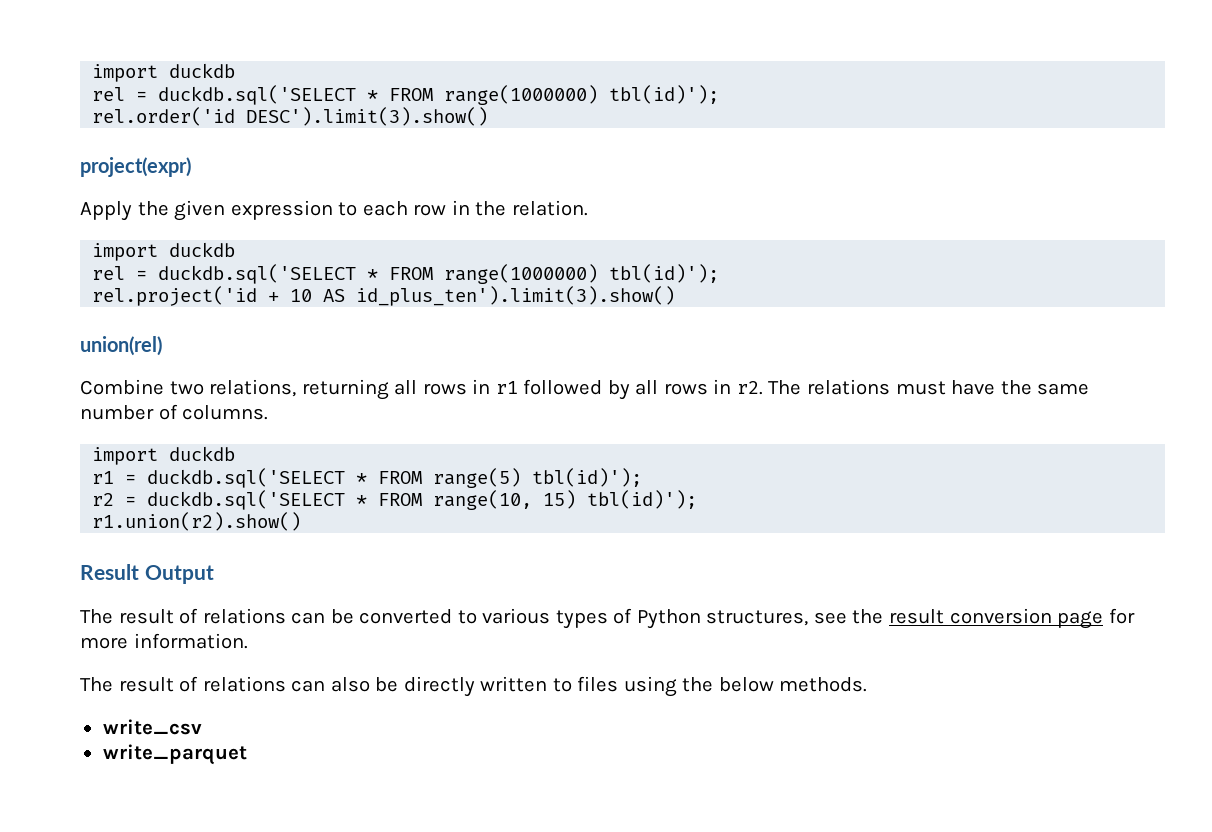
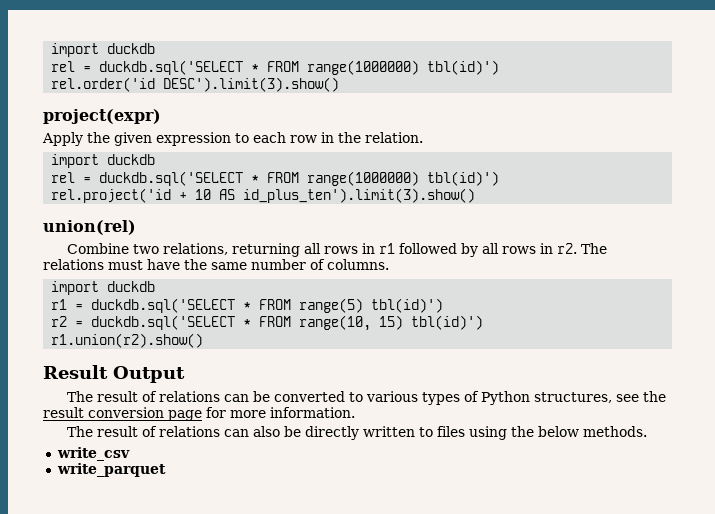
[92,63,236,82] [92,85,720,105] import duckdb // rel = duckdb.sql('SELECT * FROM range(1000000) tbl(id)'); -> [51,43,156,57] [51,60,500,75] import duckdb // rel = duckdb.sql('SELECT * FROM range(1000000) tbl(id)')
[609,264,720,283] tbl(id)'); -> [427,171,500,186] tbl(id)')
[532,468,643,487] tbl(id)'); -> [371,298,444,313] tbl(id)')
[587,490,698,509] tbl(id)'); -> [411,315,484,330] tbl(id)')

